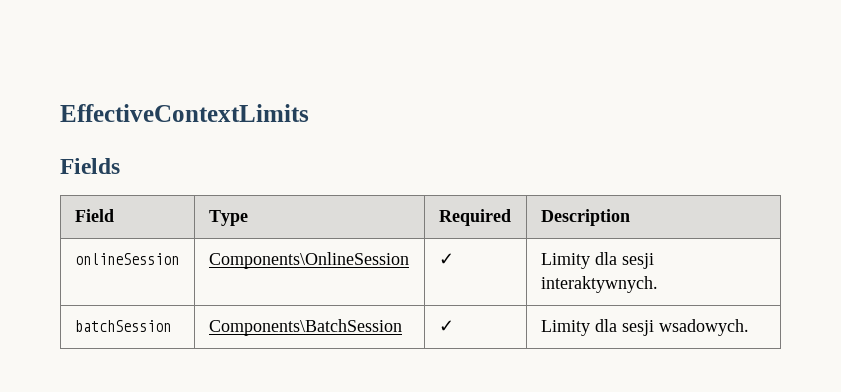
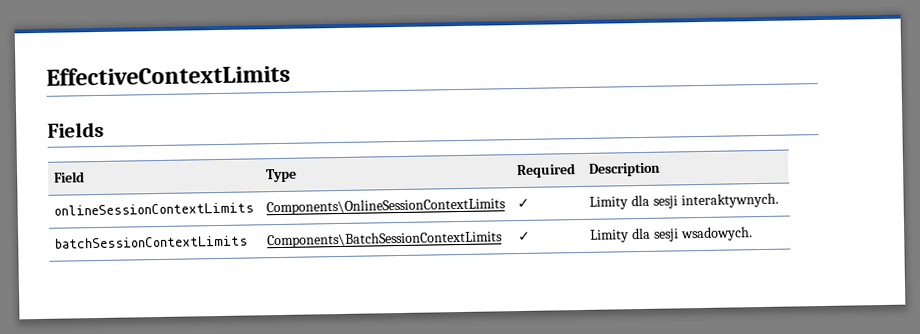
[74,253,179,265] [208,252,409,269] onlineSession | Components\OnlineSession -> [54,202,255,216] [266,197,507,216] onlineSessionContextLimits | Components\OnlineSessionContextLimits
[74,320,171,332] [208,319,402,336] batchSession | Components\BatchSession -> [55,235,249,249] [267,230,504,249] batchSessionContextLimits | Components\BatchSessionContextLimits

